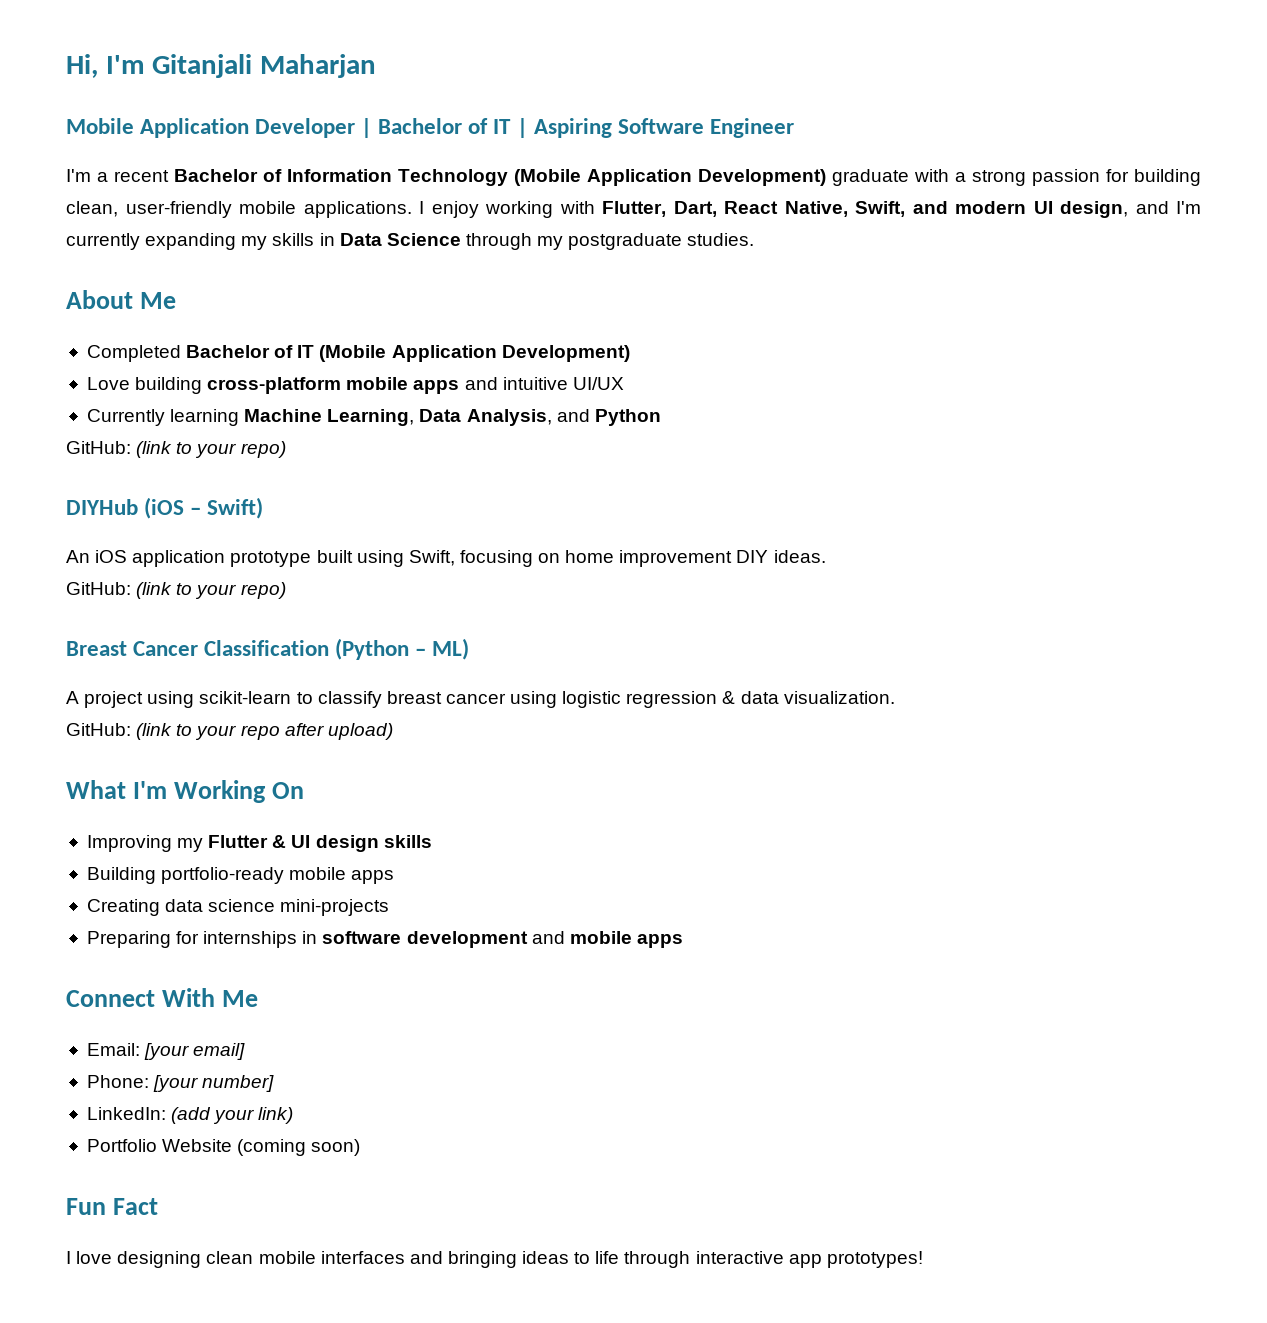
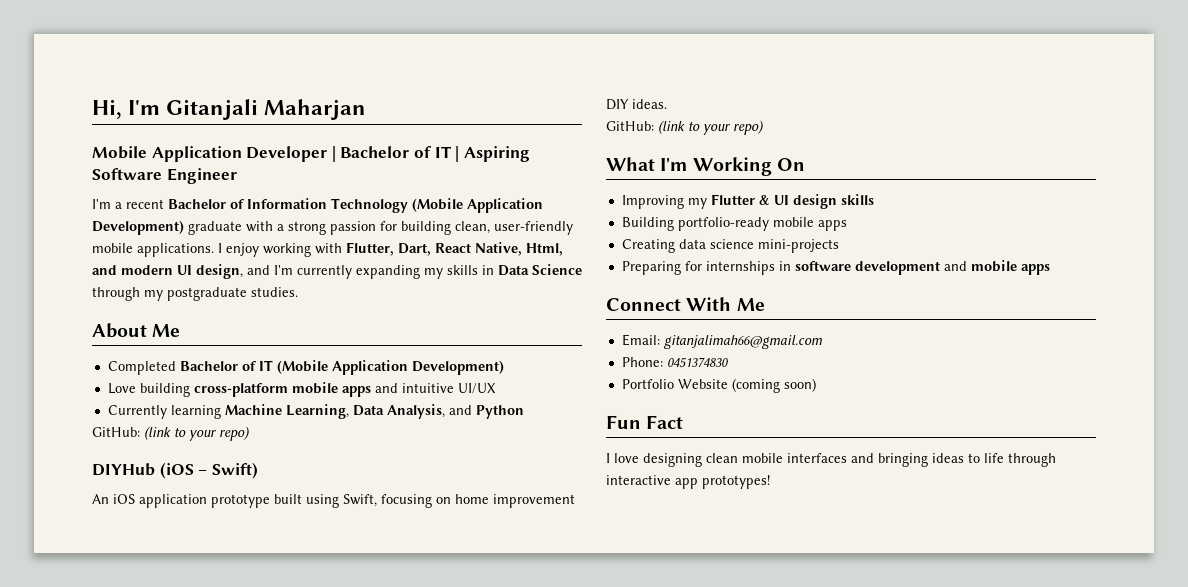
[855,201,905,217] Swift, -> [526,243,563,256] Html,
[66,638,470,660] [66,691,895,708] [66,723,393,740] // Breast Cancer Classification (Python – ML) // A project using scikit-learn to classify breast cancer using logistic regression & data visualization. // GitHub: (link to your repo after upload) -> (764, 127) none
[144,1043,246,1060] [your email] -> [663,335,823,349] gitanjalimah66@gmail.com
[153,1075,275,1092] [86,1107,294,1124] [your number] // LinkedIn: (add your link) -> [666,357,728,368] 0451374830

